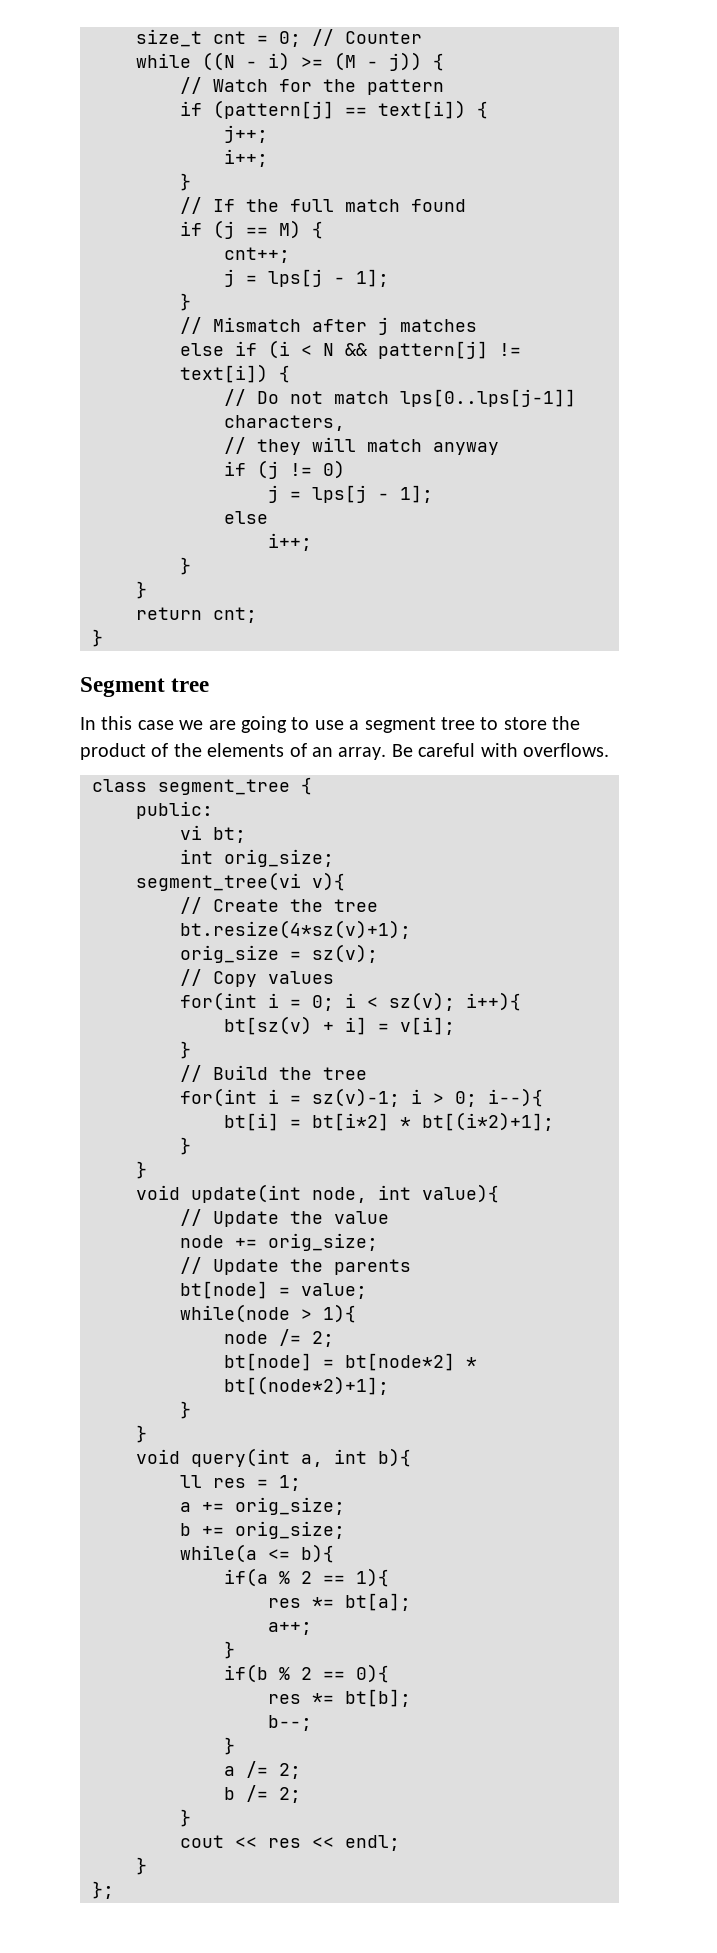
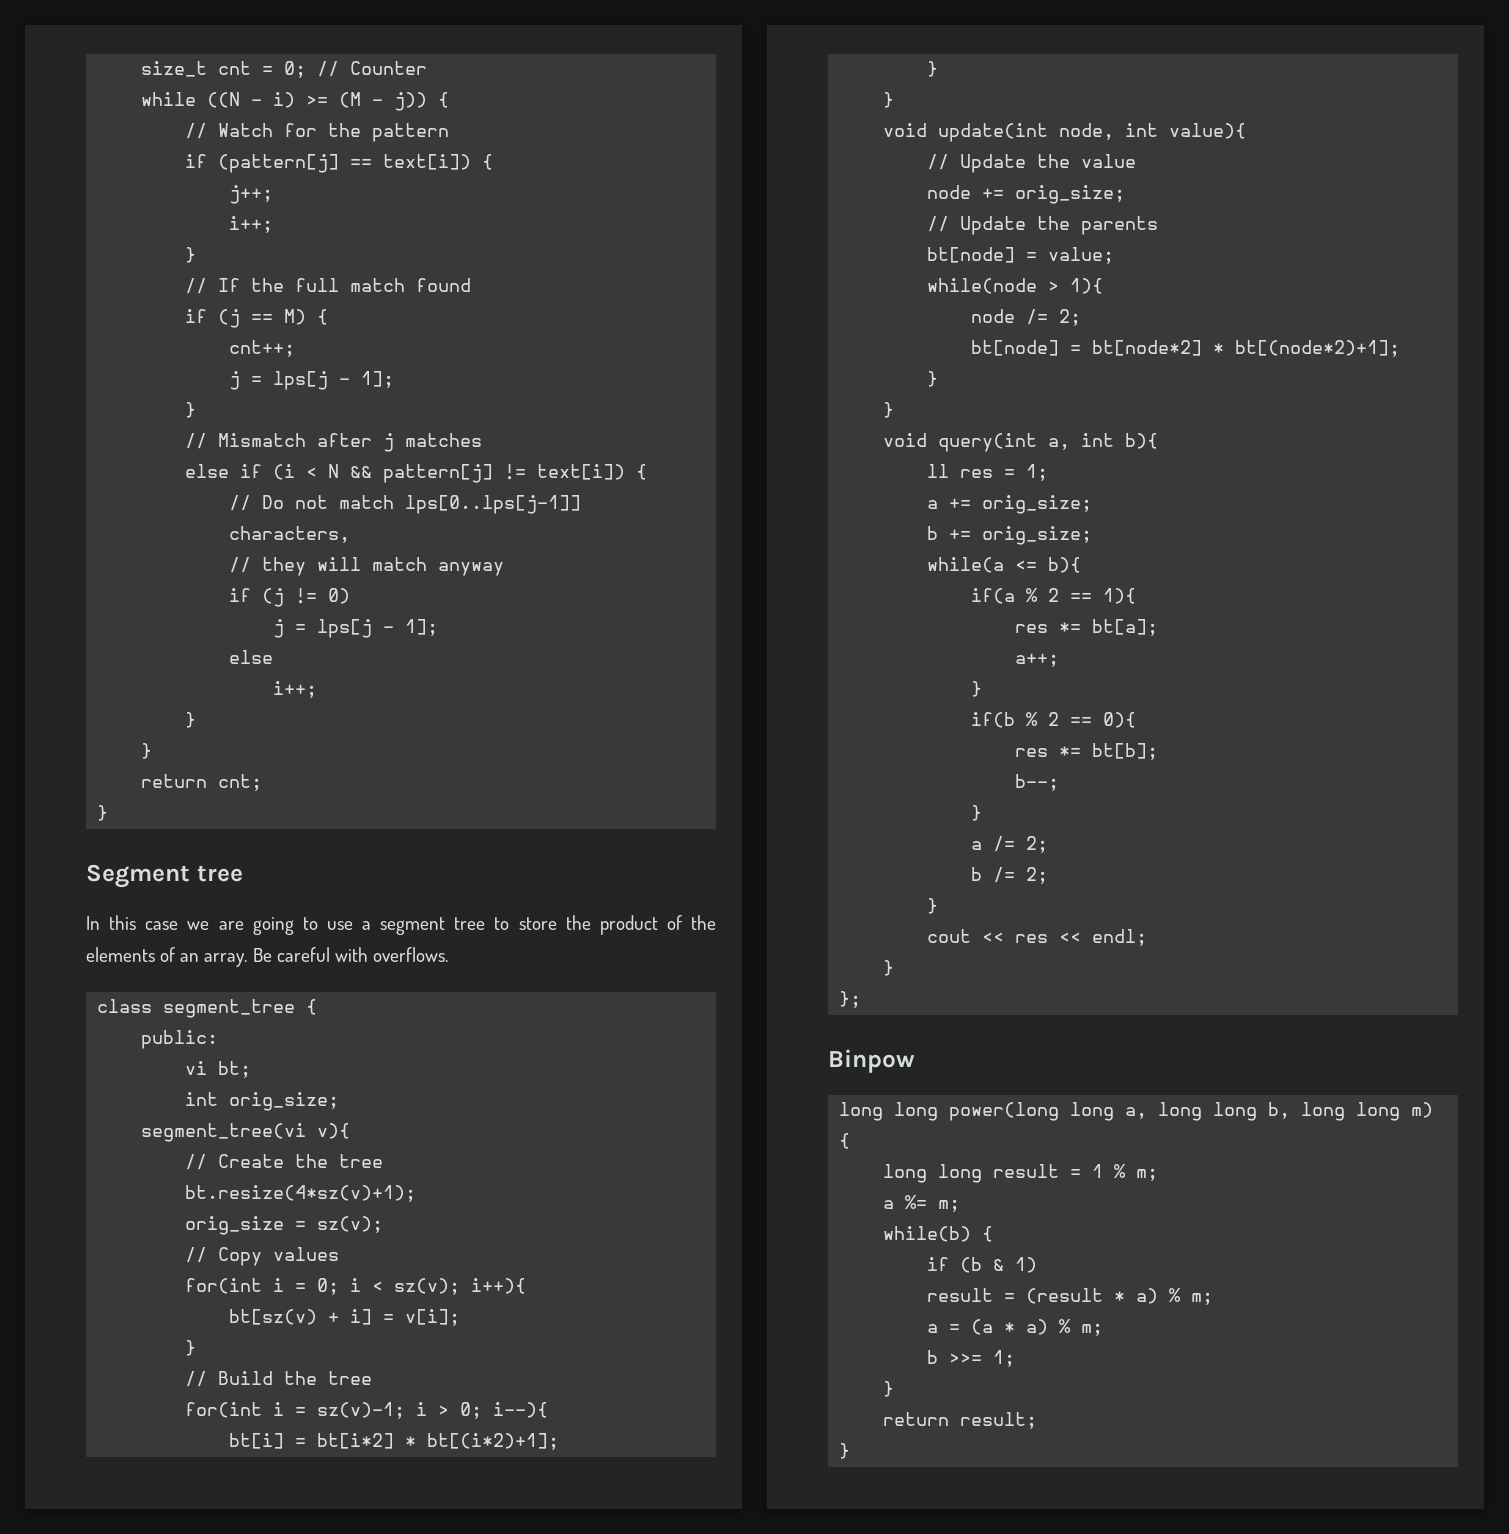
(114, 1890) none -> [828,1049,915,1073] [839,1102,1434,1121] [839,1133,851,1149] [883,1164,1159,1183] [883,1195,961,1212] [883,1226,994,1242] [927,1257,1038,1273] [927,1288,1214,1305] [927,1319,1104,1336] [927,1350,1016,1367] [883,1381,895,1397] [883,1412,1038,1429] [839,1443,851,1459] // Binpow // long long power(long long a, long long b, long long m) { // long long result = 1 % m; // a %= m; // while(b) { // if (b & 1) // result = (result * a) % m; // a = (a * a) % m; // b >>= 1; // } // return result; // }

